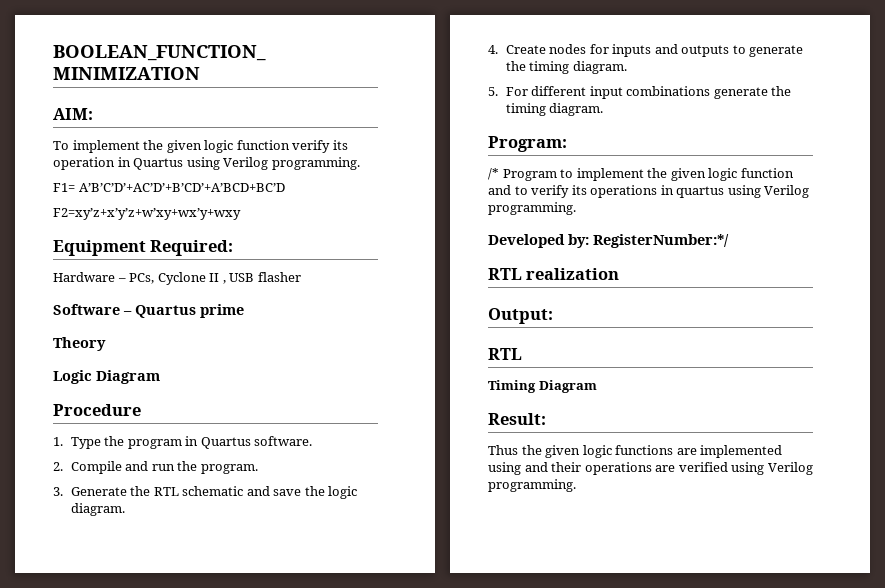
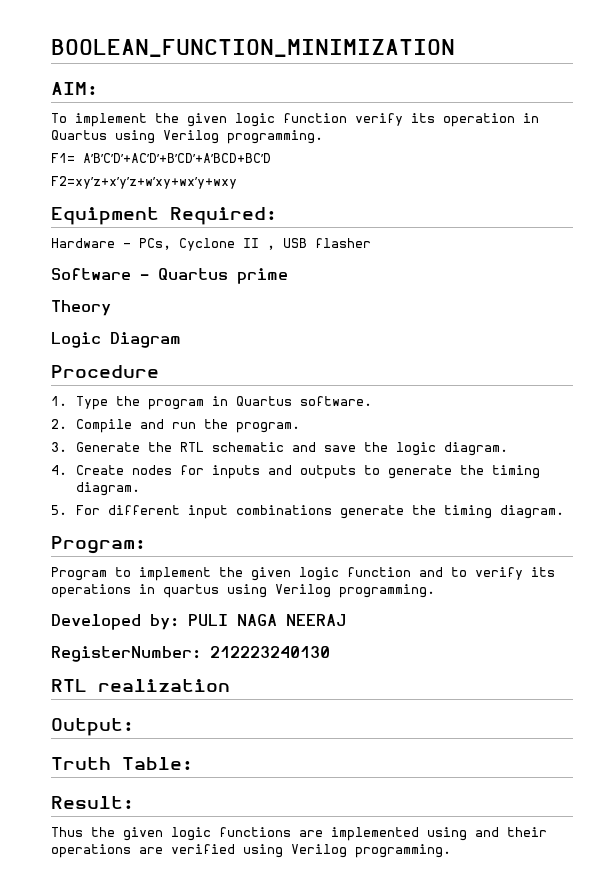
[488,168,499,180] /* -> (146, 545) none
[593,234,729,248] RegisterNumber:*/ -> [188,614,346,626] [51,646,330,662] PULI NAGA NEERAJ // RegisterNumber: 212223240130
[488,348,522,360] [488,380,597,393] RTL // Timing Diagram -> [51,757,193,770] Truth Table:

